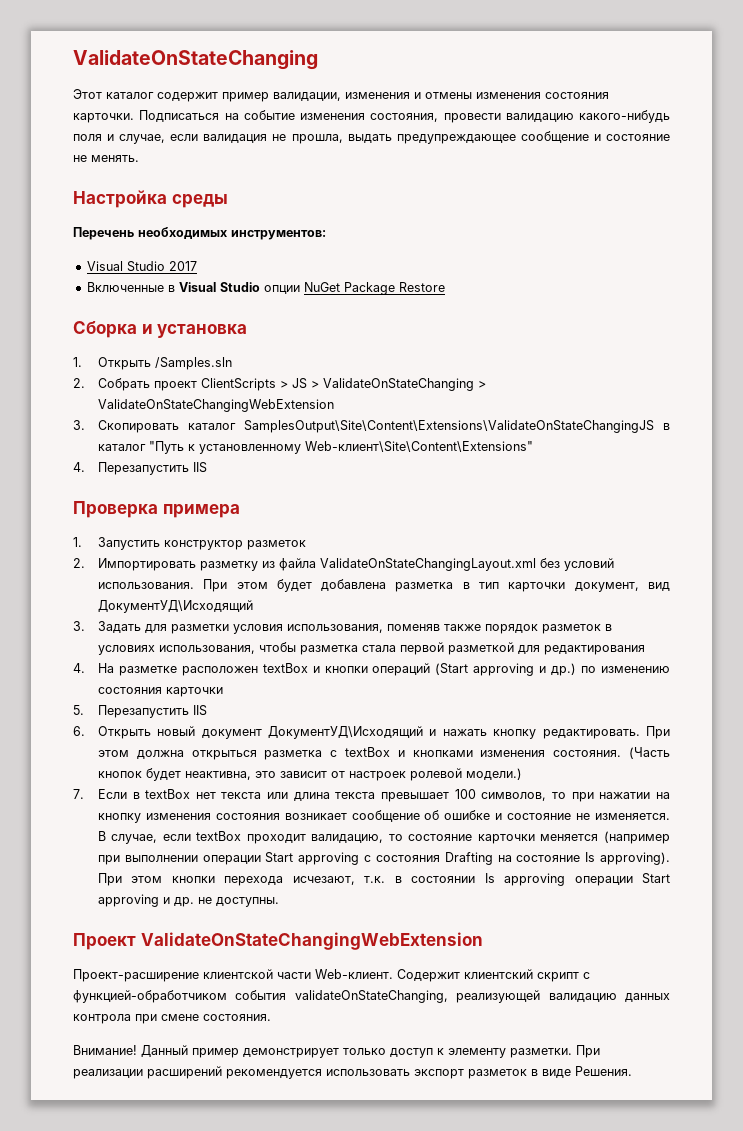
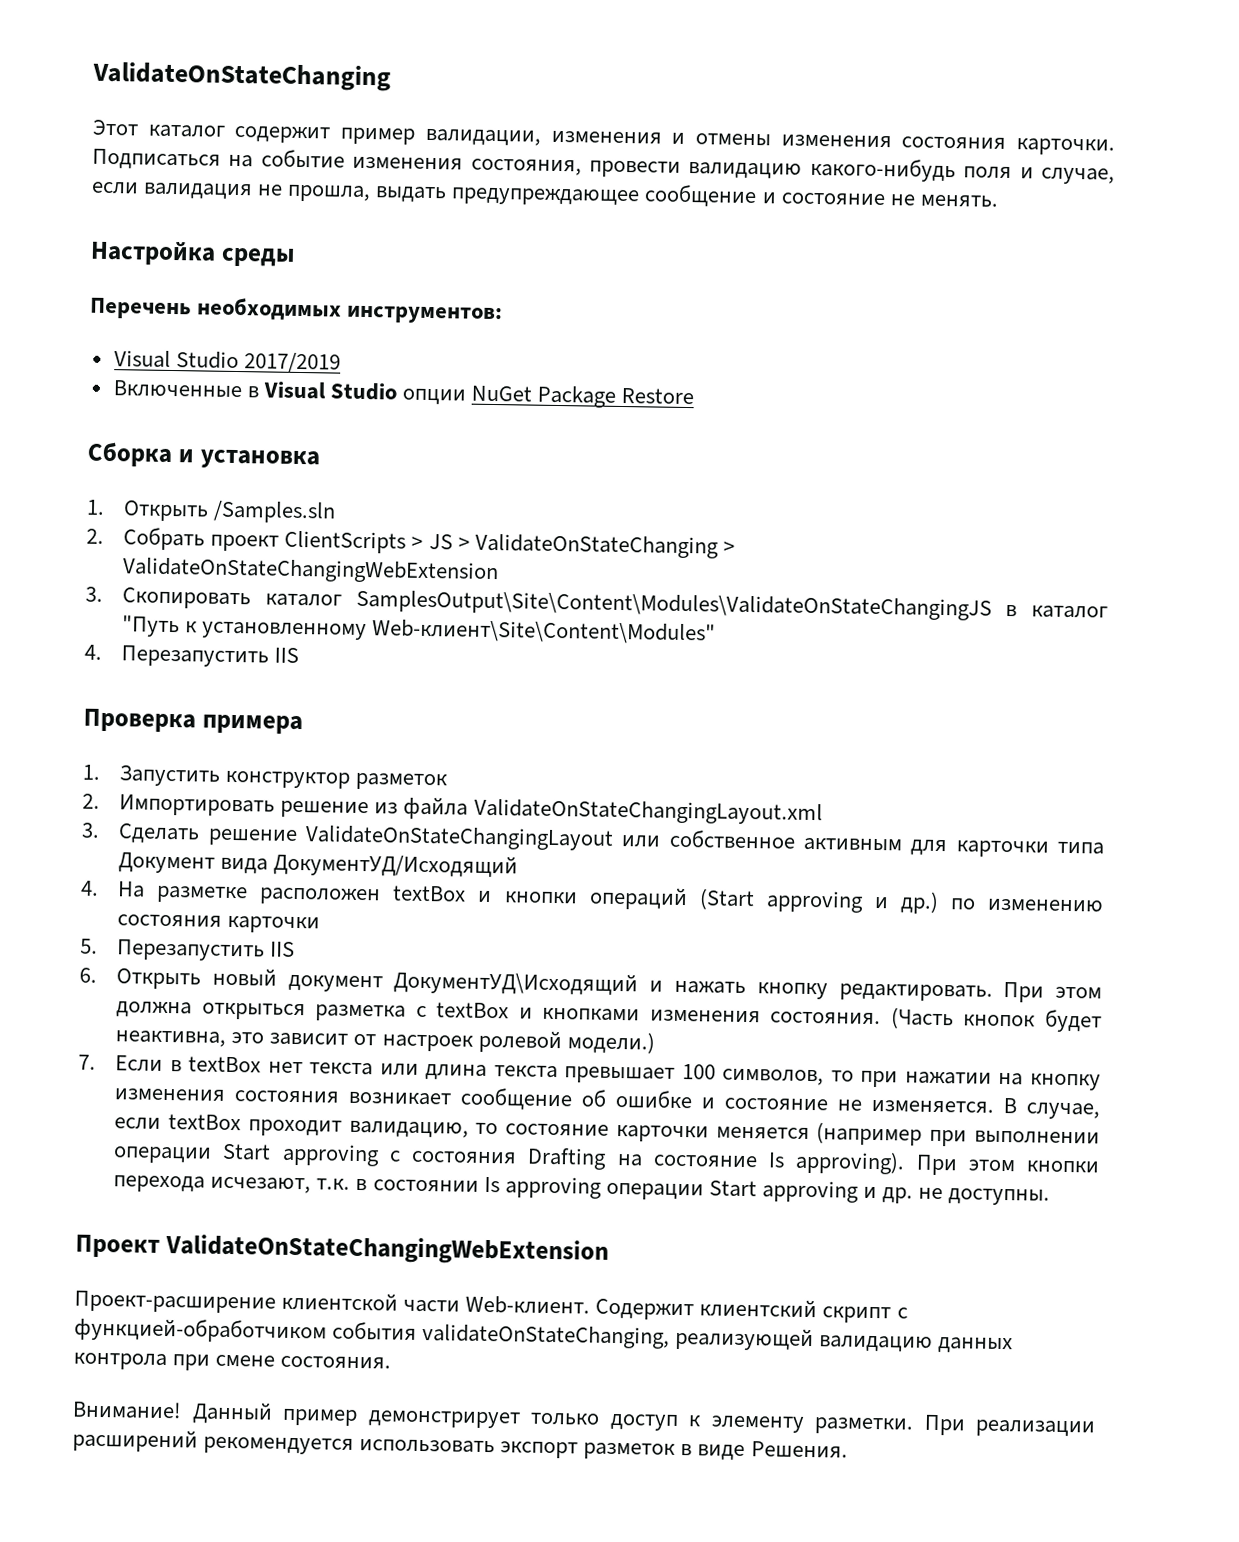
[168,261,197,271] 2017 -> [243,352,341,374] 2017/2019
[243,420,654,433] SamplesOutput\Site\Content\Extensions\ValidateOnStateChangingJS -> [355,589,992,621] SamplesOutput\Site\Content\Modules\ValidateOnStateChangingJS
[304,441,533,452] Web-клиент\Site\Content\Extensions" -> [372,619,717,645] Web-клиент\Site\Content\Modules"
[199,561,258,571] разметку -> [280,800,370,819] решение
[539,558,614,571] [97,579,671,592] [97,600,253,613] [73,621,612,634] [97,642,645,655] без условий использования. При этом будет добавлена разметка в тип карточки документ, вид ДокументУД\Исходящий // 3. Задать для разметки условия использования, поменяв также порядок разметок в условиях использования, чтобы разметка стала первой разметкой для редактирования -> [81,822,1104,858] [118,852,519,879] // 3. Сделать решение ValidateOnStateChangingLayout или собственное активным для карточки типа Документ вида ДокументУД/Исходящий

